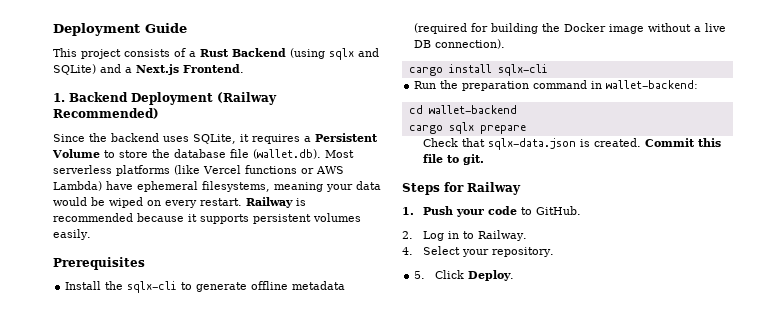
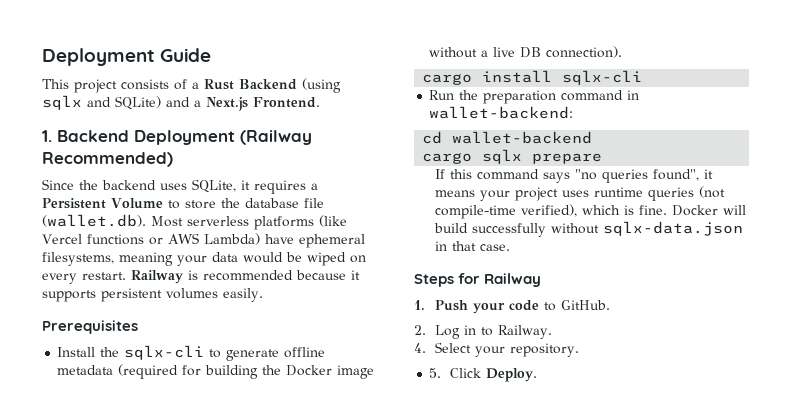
[423,138,722,150] [423,154,485,165] Check that sqlx-data.json is created. Commit this file to git. -> [434,169,713,183] [434,186,725,201] [434,204,746,219] [433,221,743,237] [434,241,510,251] If this command says "no queries found", it means your project uses runtime queries (not compile-time verified), which is fine. Docker will build successfully without sqlx-data.json in that case.

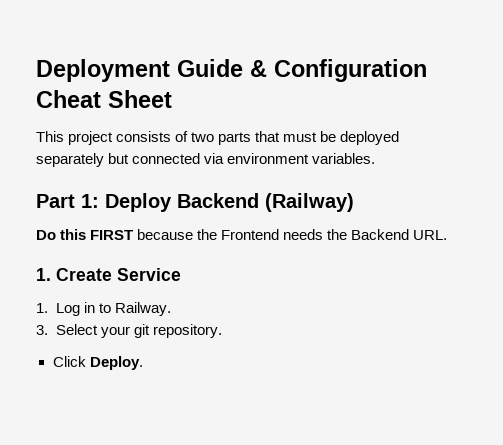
(212, 55) none -> [250,59,427,82] [36,90,172,108] & Configuration Cheat Sheet
[192,78,341,93] [42,95,320,111] [42,130,312,145] [42,152,173,167] [42,179,318,194] [42,198,324,209] [42,214,347,230] [42,233,365,248] [42,252,366,266] [42,270,360,284] [42,288,263,302] [42,320,138,334] [57,345,326,361] [57,364,375,379] [429,46,623,58] [422,70,643,85] [429,90,640,104] [429,106,574,119] [422,131,593,144] [422,149,603,164] [434,169,713,183] [434,186,725,201] [434,204,746,219] [433,221,743,237] [434,241,510,251] [414,273,542,287] [414,300,610,314] [414,325,426,335] a Rust Backend (using sqlx and SQLite) and a Next.js Frontend. // 1. Backend Deployment (Railway Recommended) // Since the backend uses SQLite, it requires a Persistent Volume to store the database file (wallet.db). Most serverless platforms (like Vercel functions or AWS Lambda) have ephemeral filesystems, meaning your data would be wiped on every restart. Railway is recommended because it supports persistent volumes easily. // Prerequisites // Install the sqlx-cli to generate offline metadata (required for building the Docker image without a live DB connection). // cargo install sqlx-cli // Run the preparation command in wallet-backend: // cd wallet-backend // cargo sqlx prepare // If this command says "no queries found", it means your project uses runtime queries (not compile-time verified), which is fine. Docker will build successfully without sqlx-data.json in that case. // Steps for Railway // 1. Push your code to GitHub. // 2. -> [191,131,400,145] [36,153,376,167] [36,193,354,212] [36,229,448,240] [36,268,181,281] [36,303,48,313] two parts that must be deployed separately but connected via environment variables. // Part 1: Deploy Backend (Railway) // Do this FIRST because the Frontend needs the Backend URL. // 1. Create Service // 1.
[414,343,426,353] 4. -> [36,325,48,335] 3.
(505, 351) none -> [133,324,150,338] git
[429,368,442,378] 5. -> (222, 331) none

